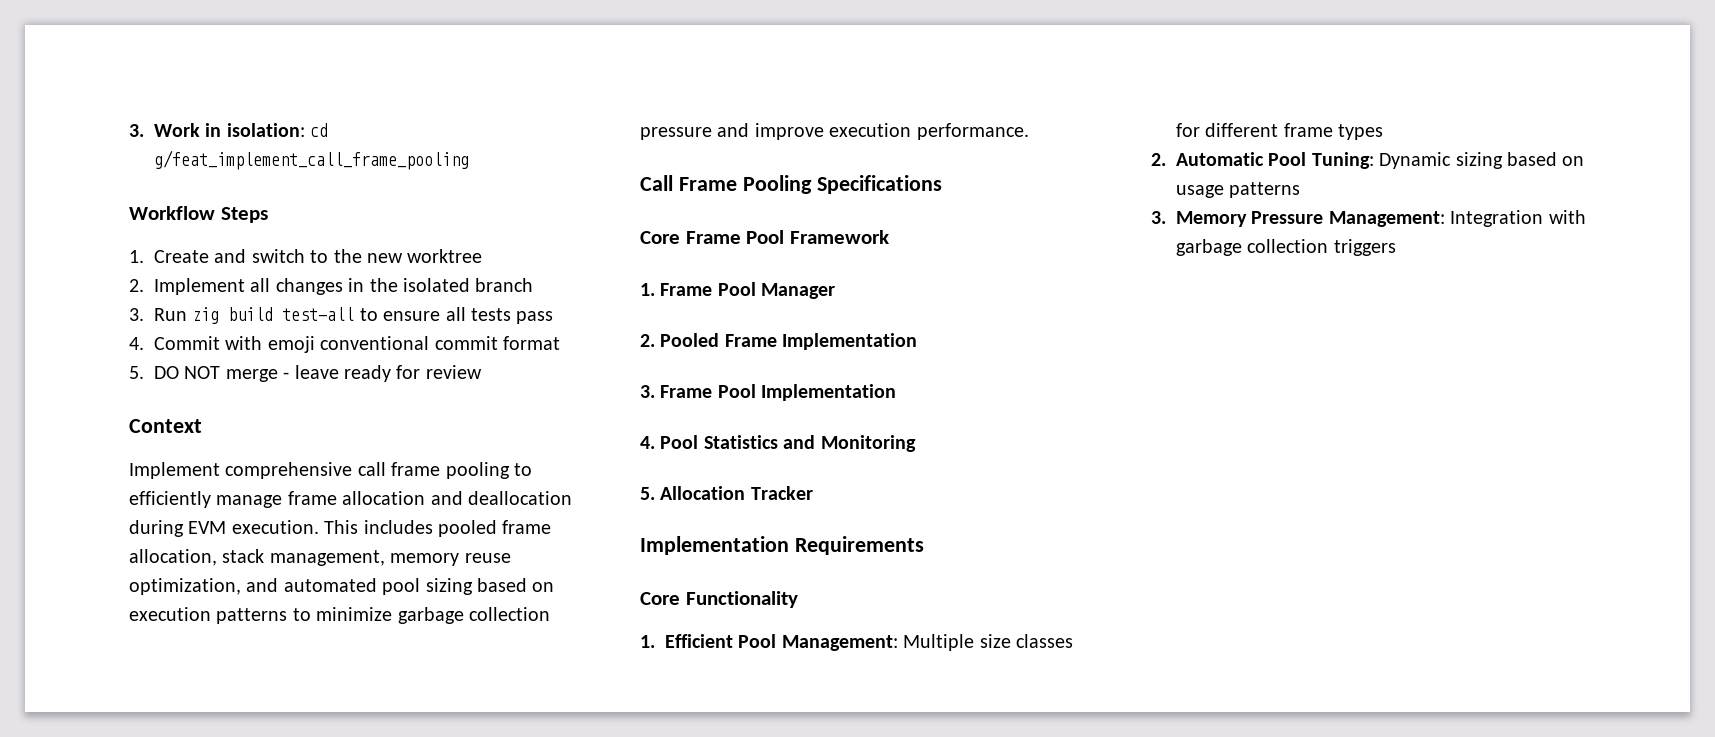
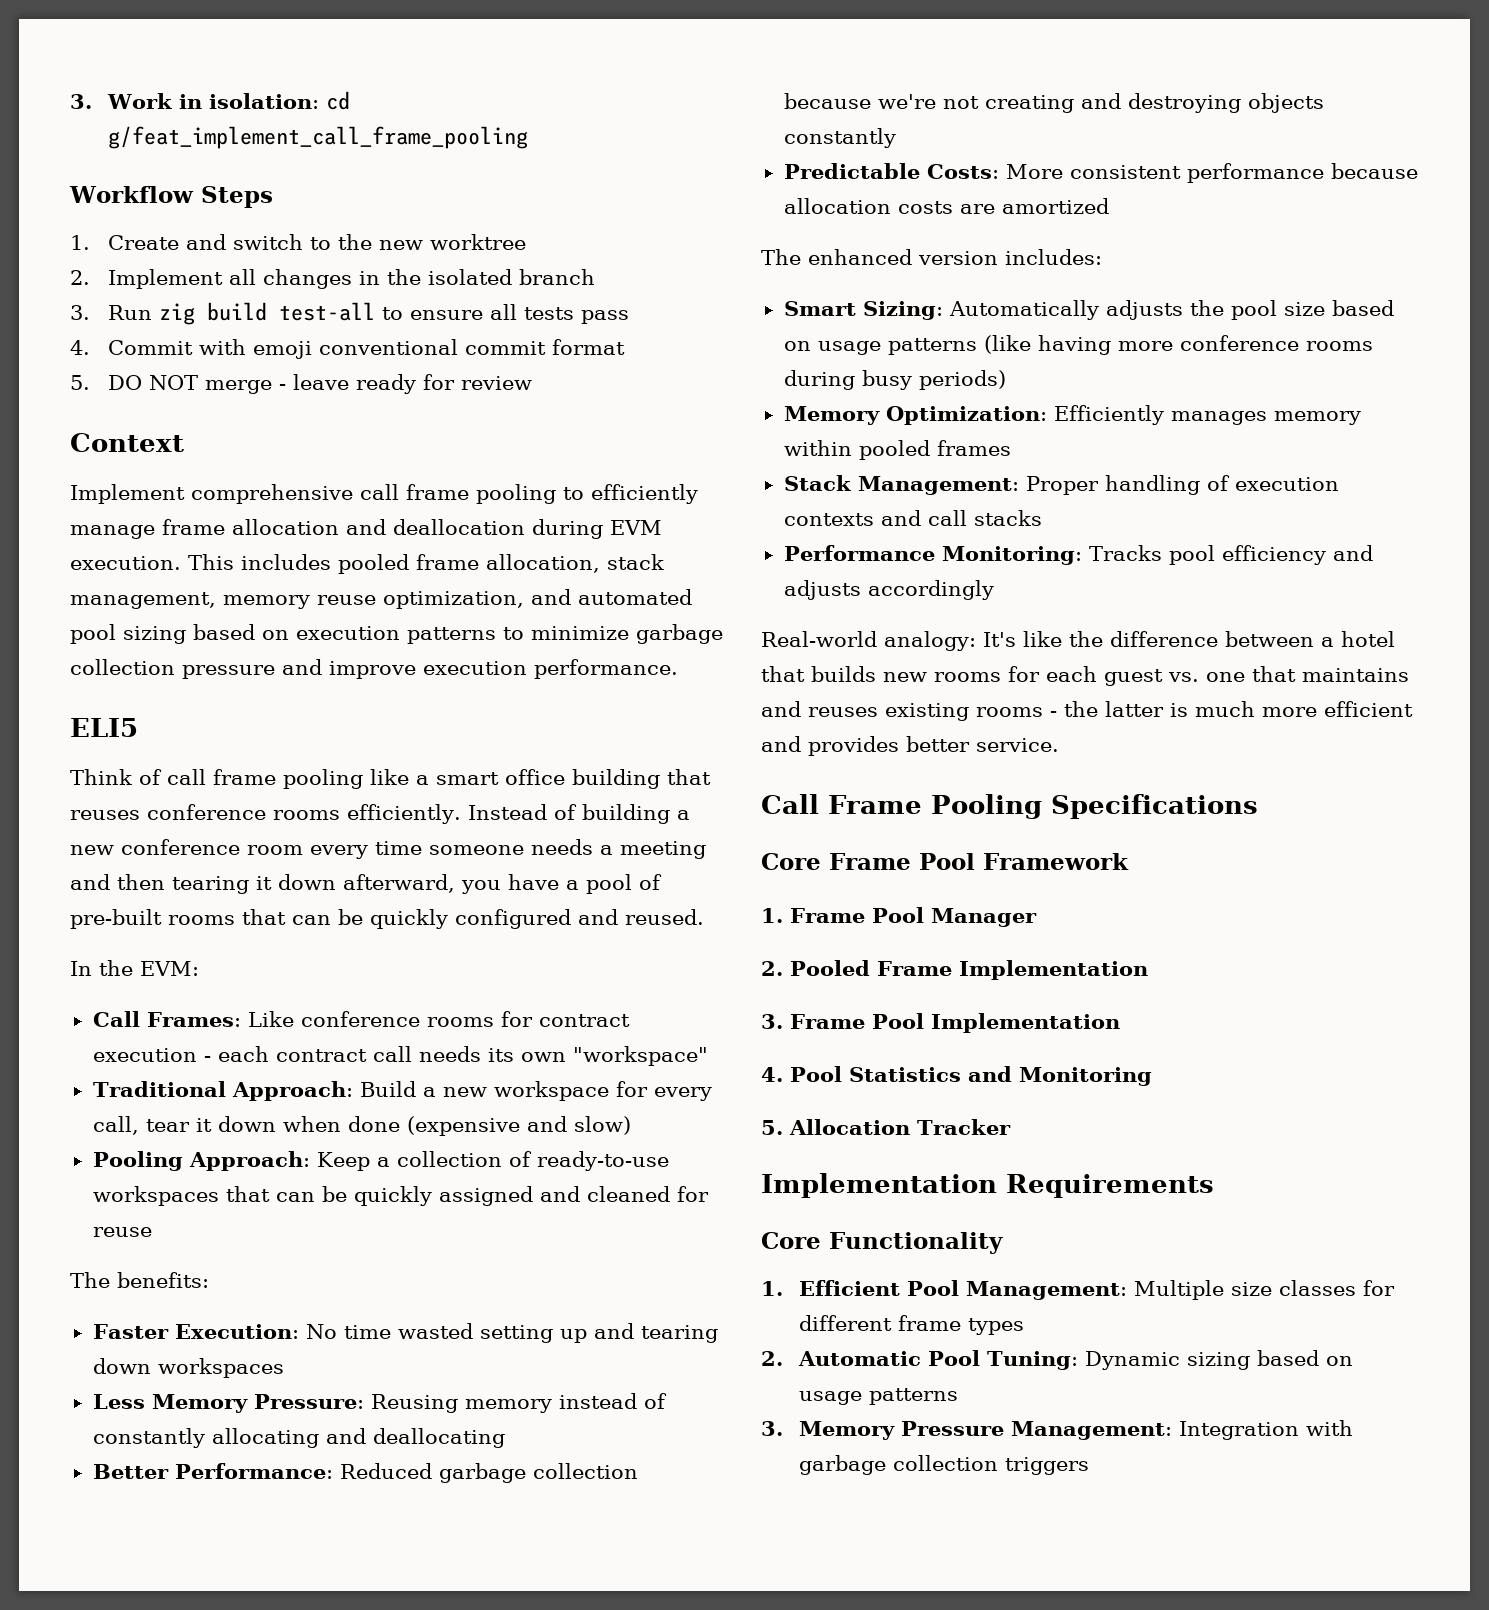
(1029, 131) none -> [70,718,138,737] [70,769,711,789] [70,804,690,824] [70,839,706,859] [70,874,662,894] [70,909,704,929] [70,960,199,976] [92,1011,630,1027] [92,1046,708,1066] [92,1081,712,1101] [92,1116,631,1136] [92,1151,669,1171] [92,1186,709,1206] [92,1227,152,1237] [70,1272,209,1288] [92,1323,718,1343] [92,1358,284,1378] [92,1393,667,1413] [92,1428,505,1448] [92,1463,638,1483] [783,93,1324,113] [783,128,896,148] [783,163,1418,183] [783,198,1109,214] [761,249,1102,265] [783,300,1394,320] [783,335,1373,355] [783,370,1006,390] [783,405,1361,425] [783,440,1011,460] [783,475,1339,495] [783,510,1042,526] [783,545,1373,565] [783,580,994,600] [761,631,1395,651] [761,666,1409,686] [761,701,1413,721] [761,736,1059,756] // ELI5 // Think of call frame pooling like a smart office building that reuses conference rooms efficiently. Instead of building a new conference room every time someone needs a meeting and then tearing it down afterward, you have a pool of pre-built rooms that can be quickly configured and reused. // In the EVM: // Call Frames: Like conference rooms for contract execution - each contract call needs its own "workspace" // Traditional Approach: Build a new workspace for every call, tear it down when done (expensive and slow) // Pooling Approach: Keep a collection of ready-to-use workspaces that can be quickly assigned and cleaned for reuse // The benefits: // Faster Execution: No time wasted setting up and tearing down workspaces // Less Memory Pressure: Reusing memory instead of constantly allocating and deallocating // Better Performance: Reduced garbage collection because we're not creating and destroying objects constantly // Predictable Costs: More consistent performance because allocation costs are amortized // The enhanced version includes: // Smart Sizing: Automatically adjusts the pool size based on usage patterns (like having more conference rooms during busy periods) // Memory Optimization: Efficiently manages memory within pooled frames // Stack Management: Proper handling of execution contexts and call stacks // Performance Monitoring: Tracks pool efficiency and adjusts accordingly // Real-world analogy: It's like the difference between a hotel that builds new rooms for each guest vs. one that maintains and reuses existing rooms - the latter is much more efficient and provides better service.

